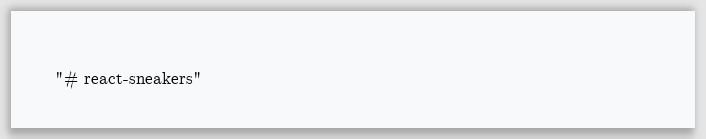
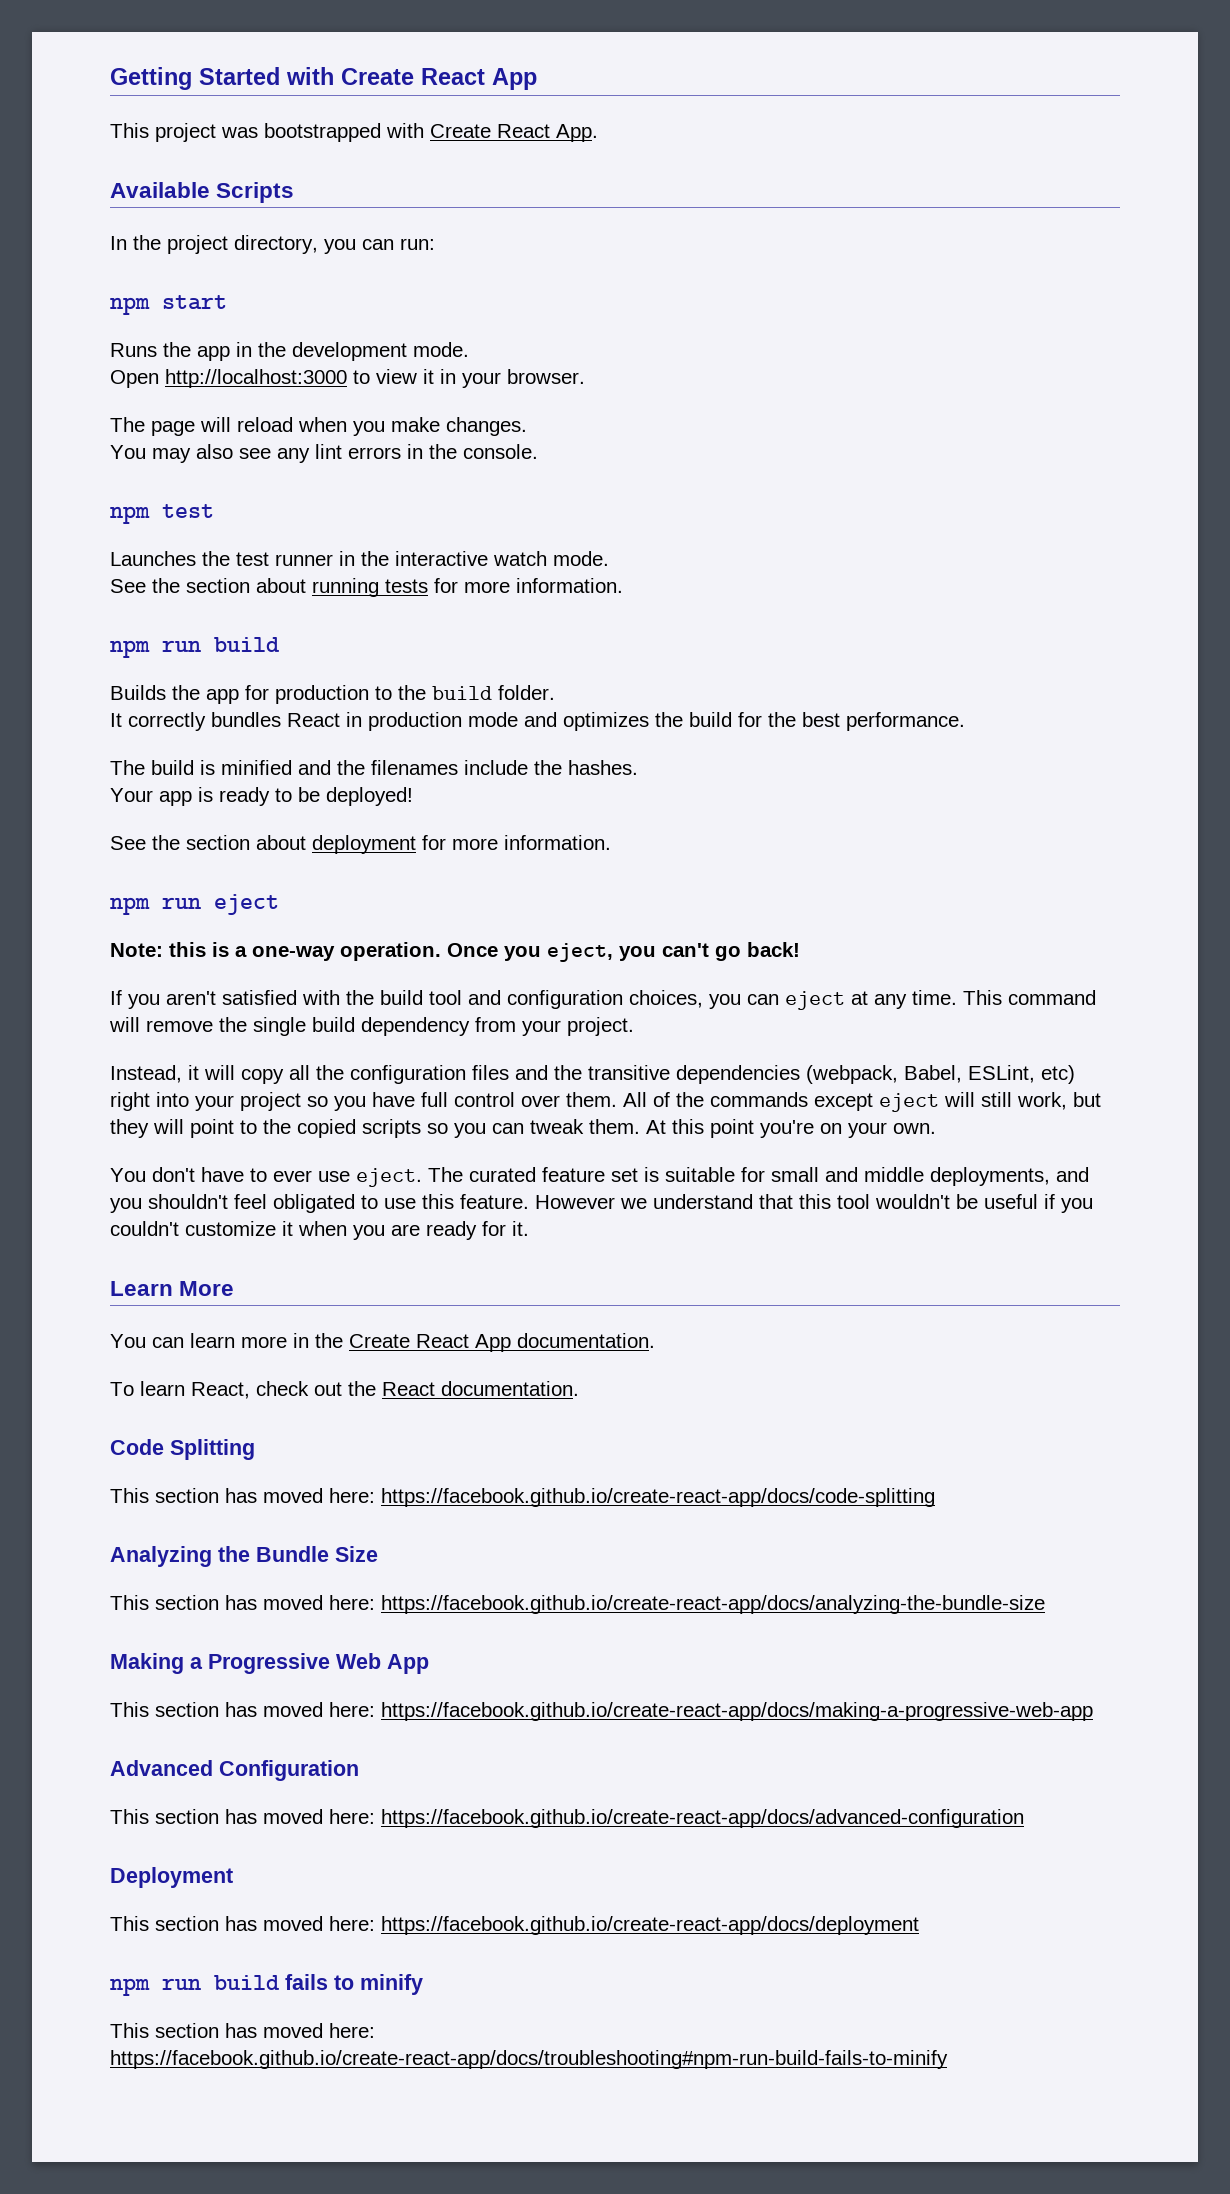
[55,70,202,90] "# react-sneakers" -> [110,67,537,90] [110,123,598,142] [110,182,295,203] [110,235,435,254] [110,295,227,315] [110,342,469,361] [110,369,585,388] [110,417,527,436] [110,444,538,463] [110,504,214,524] [110,551,609,566] [110,578,623,597] [110,637,280,658] [110,685,555,704] [110,712,965,731] [110,760,638,775] [110,787,413,806] [110,835,611,854] [110,894,279,915] [110,942,800,962] [110,990,1096,1010] [109,1017,634,1036] [110,1065,1075,1084] [110,1092,1101,1112] [110,1119,936,1138] [110,1167,1089,1187] [110,1194,1093,1213] [110,1221,529,1240] [110,1281,235,1296] [110,1333,655,1352] [110,1381,579,1399] [110,1439,255,1460] [110,1488,935,1507] [110,1546,378,1567] [110,1595,1045,1614] [110,1653,429,1674] [110,1702,1093,1721] [110,1760,359,1781] [110,1809,1024,1828] [110,1867,233,1888] [110,1916,919,1935] [110,1974,423,1996] [110,2023,375,2038] [110,2050,948,2069] Getting Started with Create React App // This project was bootstrapped with Create React App. // Available Scripts // In the project directory, you can run: // npm start // Runs the app in the development mode. // Open http://localhost:3000 to view it in your browser. // The page will reload when you make changes. // You may also see any lint errors in the console. // npm test // Launches the test runner in the interactive watch mode. // See the section about running tests for more information. // npm run build // Builds the app for production to the build folder. // It correctly bundles React in production mode and optimizes the build for the best performance. // The build is minified and the filenames include the hashes. // Your app is ready to be deployed! // See the section about deployment for more information. // npm run eject // Note: this is a one-way operation. Once you eject, you can't go back! // If you aren't satisfied with the build tool and configuration choices, you can eject at any time. This command will remove the single build dependency from your project. // Instead, it will copy all the configuration files and the transitive dependencies (webpack, Babel, ESLint, etc) right into your project so you have full control over them. All of the commands except eject will still work, but they will point to the copied scripts so you can tweak them. At this point you're on your own. // You don't have to ever use eject. The curated feature set is suitable for small and middle deployments, and you shouldn't feel obligated to use this feature. However we understand that this tool wouldn't be useful if you couldn't customize it when you are ready for it. // Learn More // You can learn more in the Create React App documentation. // To learn React, check out the React documentation. // Code Splitting // This section has moved here: https://facebook.github.io/create-react-app/docs/code-splitting // Analyzing the Bundle Size // This section has moved here: https://facebook.github.io/create-react-app/docs/analyzing-the-bundle-size // Making a Progressive Web App // This section has moved here: https://facebook.github.io/create-react-app/docs/making-a-progressive-web-app // Advanced Configuration // This section has moved here: https://facebook.github.io/create-react-app/docs/advanced-configuration // Deployment // This section has moved here: https://facebook.github.io/create-react-app/docs/deployment // npm run build fails to minify // This section has moved here: https://facebook.github.io/create-react-app/docs/troubleshooting#npm-run-build-fails-to-minify

